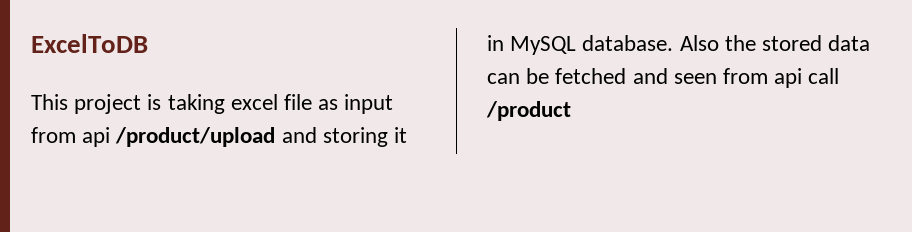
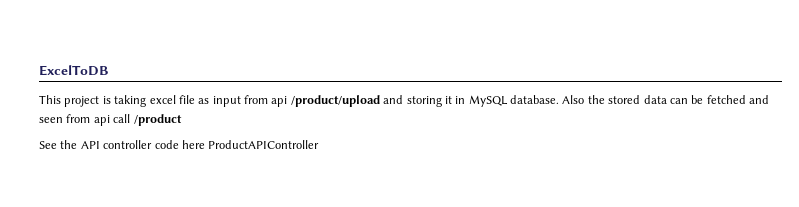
(571, 111) none -> [39,140,320,149] // See the API controller code here ProductAPIController

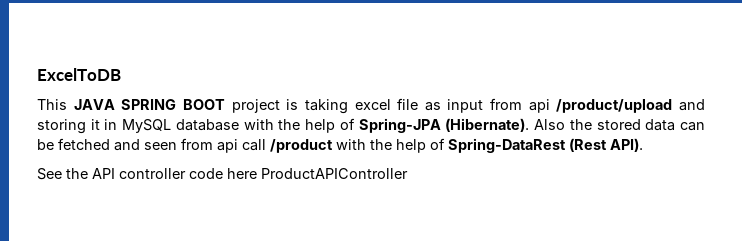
(61, 99) none -> [73,99,225,110] JAVA SPRING BOOT
[510,95,559,104] database. -> [175,118,530,133] database with the help of Spring-JPA (Hibernate).
(182, 120) none -> [336,138,643,153] with the help of Spring-DataRest (Rest API).

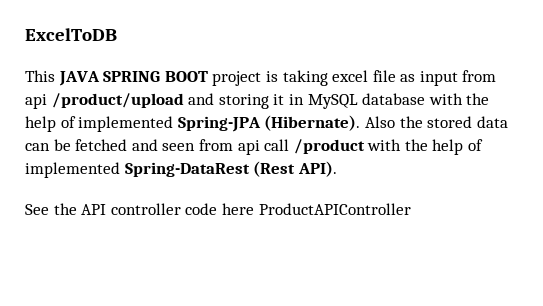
(355, 124) none -> [78,116,174,132] implemented
(445, 144) none -> [25,162,120,178] implemented

